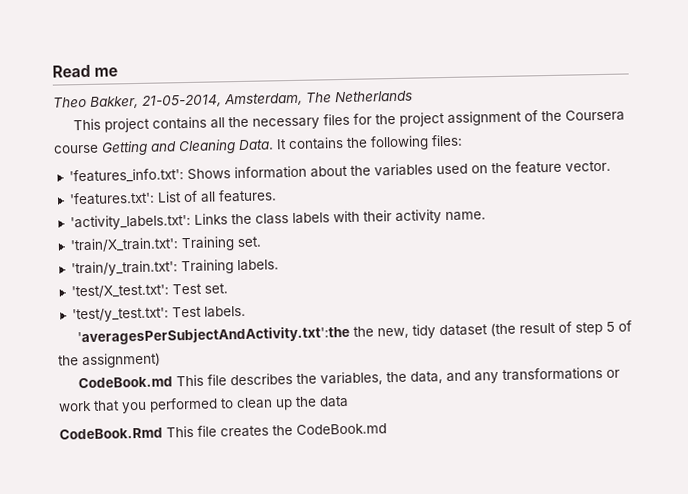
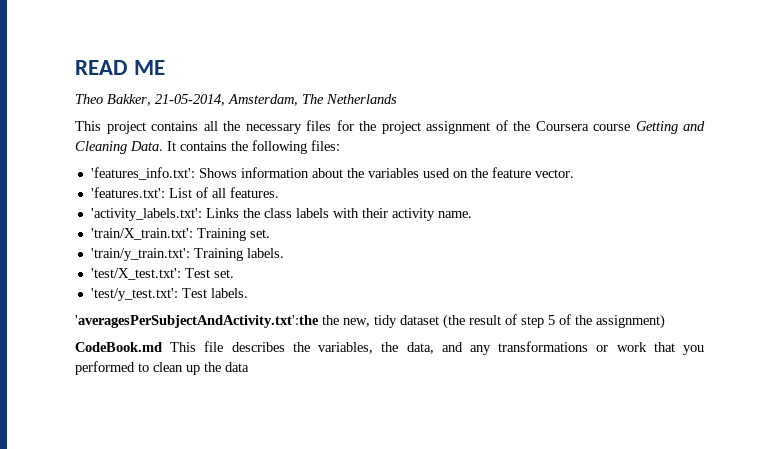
[52,64,119,78] Read me -> [75,60,166,75] READ ME
[59,423,387,440] // CodeBook.Rmd This file creates the CodeBook.md -> (249, 367) none

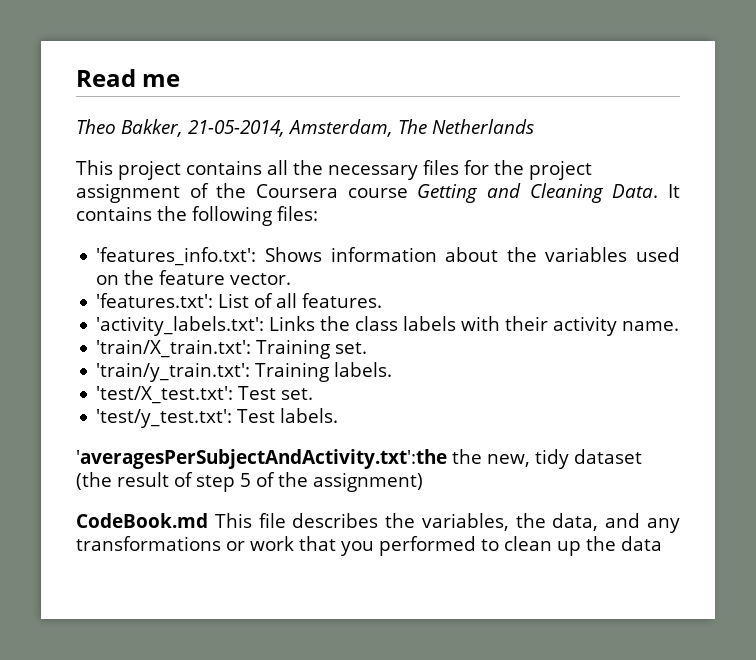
[75,60,166,75] READ ME -> [76,69,181,87] Read me

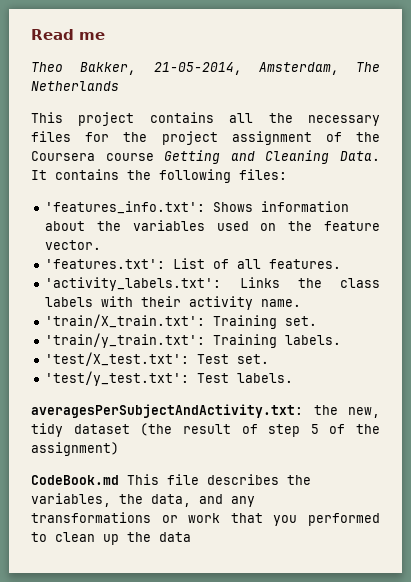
[76,449,447,469] 'averagesPerSubjectAndActivity.txt':the -> [31,404,303,418] averagesPerSubjectAndActivity.txt:

